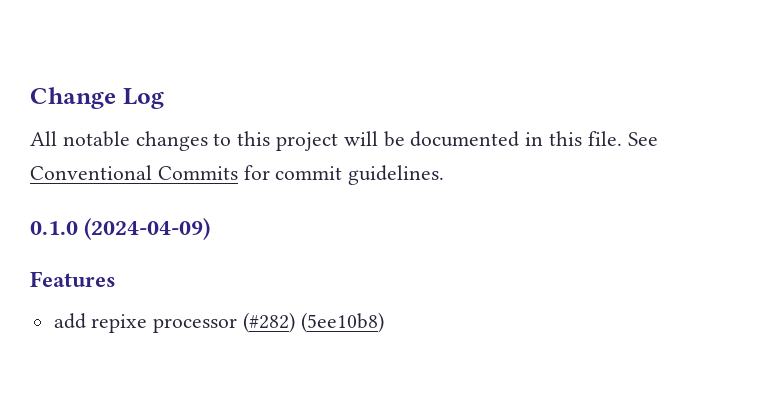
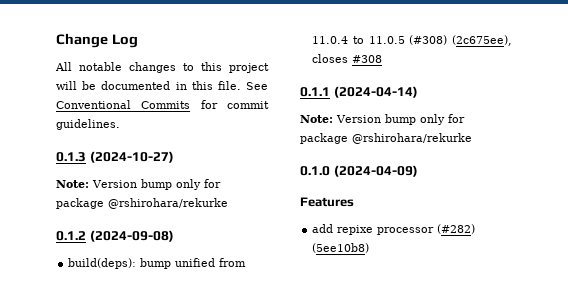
(445, 175) none -> [56,151,174,163] [56,179,221,190] [56,198,228,209] [56,230,174,242] [68,258,247,269] [312,35,512,46] [312,54,383,63] [300,86,418,98] [300,114,465,125] [300,133,472,144] // 0.1.3 (2024-10-27) // Note: Version bump only for package @rshirohara/rekurke // 0.1.2 (2024-09-08) // build(deps): bump unified from 11.0.4 to 11.0.5 (#308) (2c675ee), closes #308 // 0.1.1 (2024-04-14) // Note: Version bump only for package @rshirohara/rekurke

